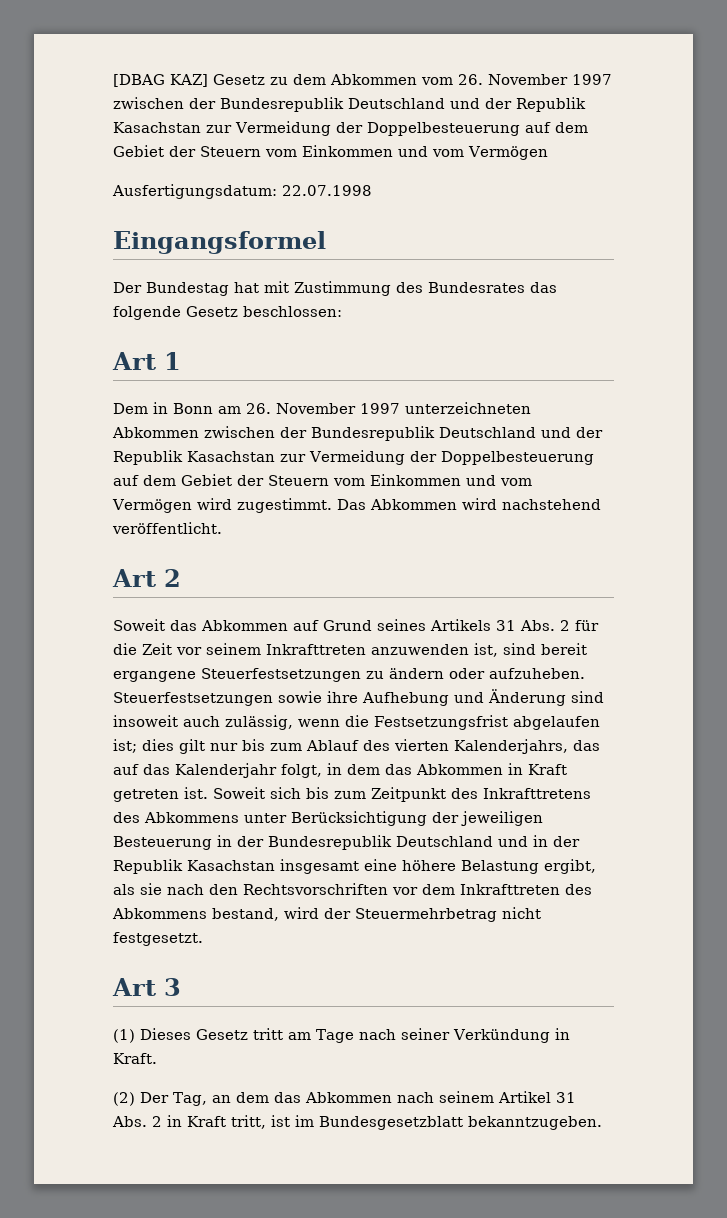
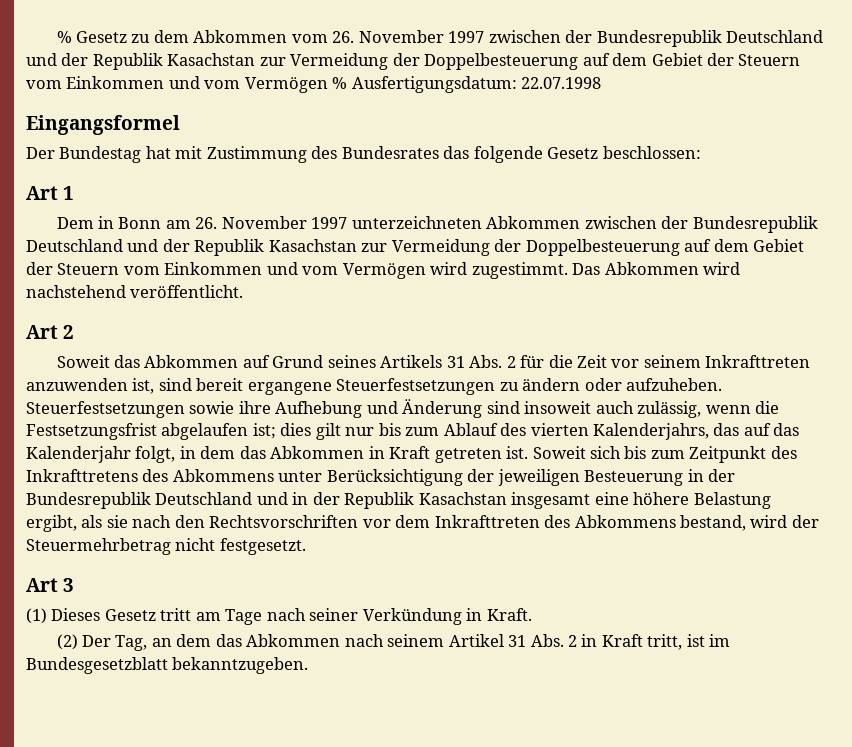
[113,74,208,87] [DBAG KAZ] -> [56,31,72,43] %
(548, 153) // -> [332,77,348,89] %

